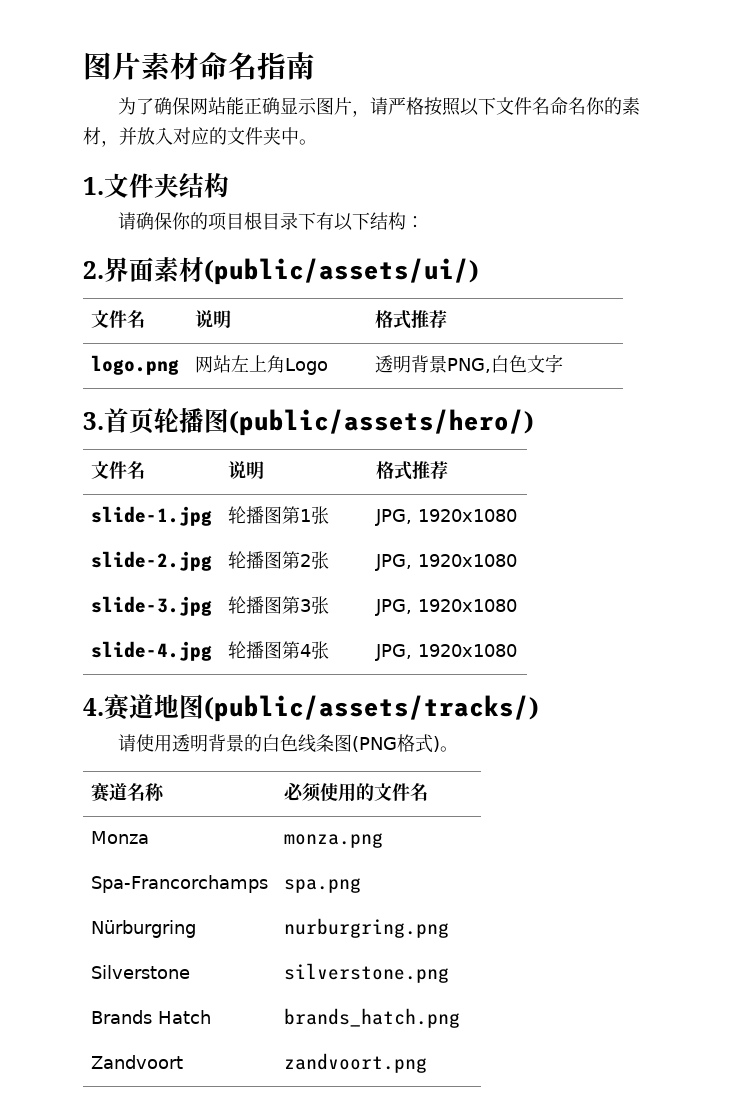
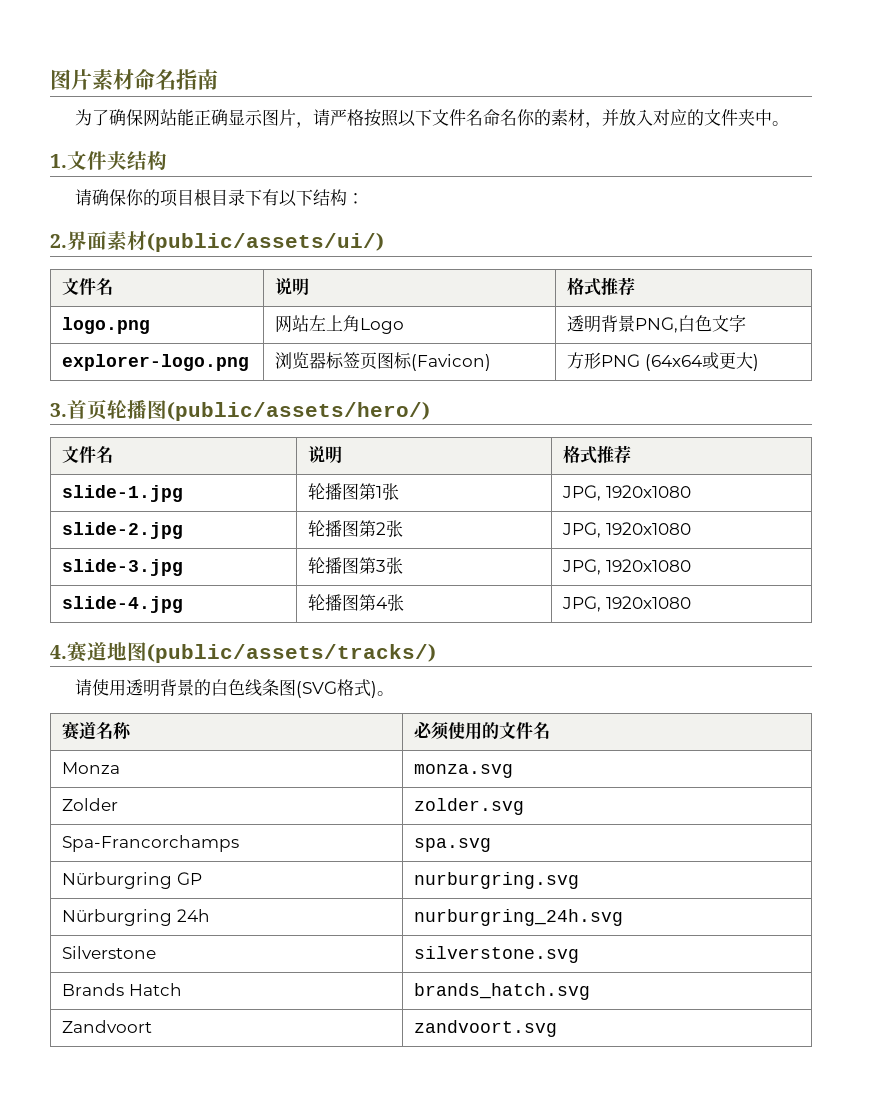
(563, 363) none -> [62,354,250,371] [275,352,492,371] [567,352,759,371] // explorer-logo.png | 浏览器标签页图标(Favicon) | 方形PNG (64x64或更大)
[352,736,398,752] (PNG -> [296,681,338,698] (SVG
[283,833,383,848] monza.png -> [414,764,514,778] [62,798,119,811] [414,798,525,815] monza.svg // Zolder | zolder.svg
[283,878,361,893] [90,920,196,938] [283,918,449,938] spa.png // Nürburgring | nurburgring.png -> [414,838,492,852] [62,872,202,889] [414,872,580,889] [62,909,210,926] [414,909,624,926] spa.svg // Nürburgring GP | nurburgring.svg // Nürburgring 24h | nurburgring_24h.svg
[283,963,449,983] silverstone.png -> [414,946,580,963] silverstone.svg
[283,1008,460,1028] brands_hatch.png -> [414,983,591,1000] brands_hatch.svg
[283,1053,427,1073] zandvoort.png -> [414,1020,558,1037] zandvoort.svg

